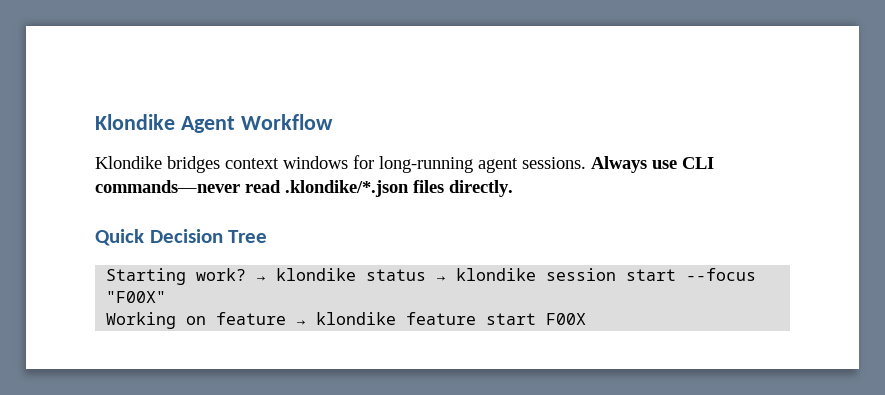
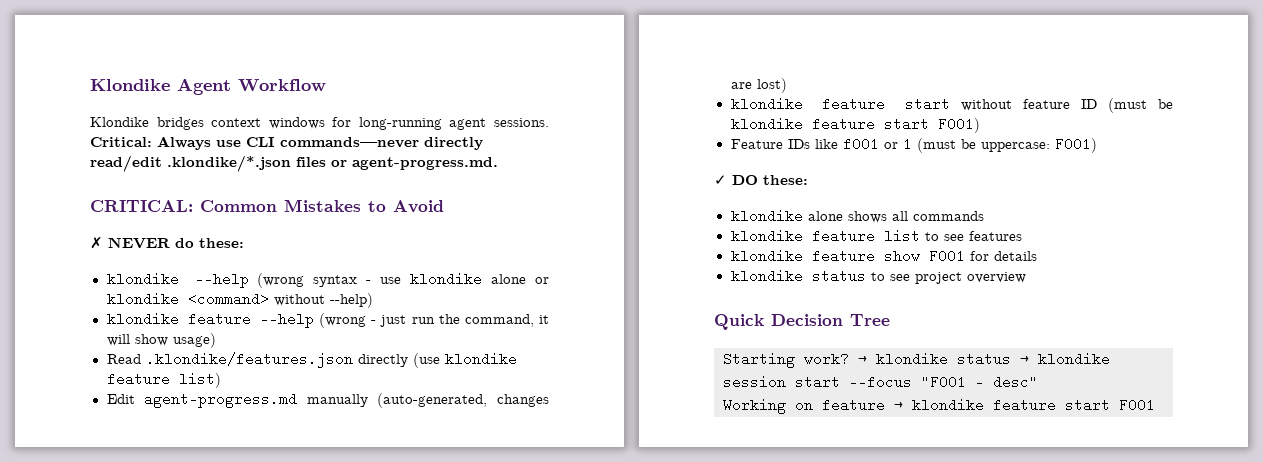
(586, 163) none -> [90,137,152,147] Critical:
[245,180,513,197] read .klondike/*.json files directly. -> [424,137,483,150] [90,155,498,172] [90,199,444,213] [90,237,244,249] [106,272,549,288] [106,292,373,308] [106,312,549,328] [106,333,216,348] [106,352,517,368] [106,372,221,388] [106,392,549,408] [730,78,787,93] [730,97,1173,113] [730,117,980,133] [730,137,1097,153] [714,175,808,185] [730,209,984,223] [730,229,1022,243] [730,249,1037,263] [730,269,1026,284] directly read/edit .klondike/*.json files or agent-progress.md. // CRITICAL: Common Mistakes to Avoid // ✗ NEVER do these: // klondike --help (wrong syntax - use klondike alone or klondike <command> without --help) // klondike feature --help (wrong - just run the command, it will show usage) // Read .klondike/features.json directly (use klondike feature list) // Edit agent-progress.md manually (auto-generated, changes are lost) // klondike feature start without feature ID (must be klondike feature start F001) // Feature IDs like f001 or 1 (must be uppercase: F001) // ✓ DO these: // klondike alone shows all commands // klondike feature list to see features // klondike feature show F001 for details // klondike status to see project overview
[106,291,167,303] "F00X" -> [921,375,1038,389] "F001 - desc"
[546,313,587,325] F00X -> [1119,398,1155,412] F001

